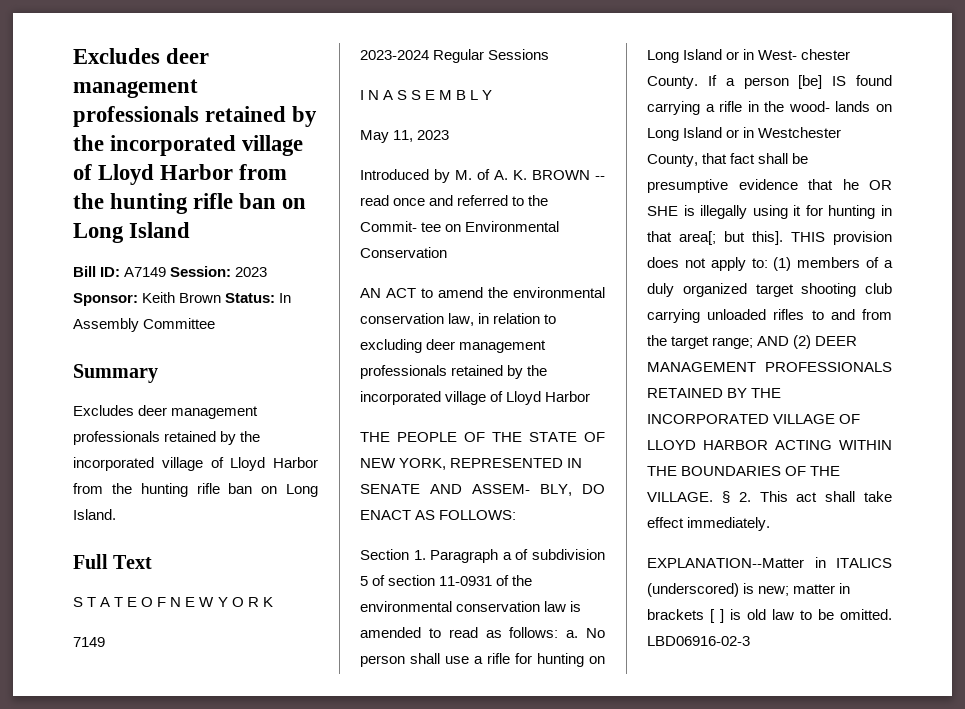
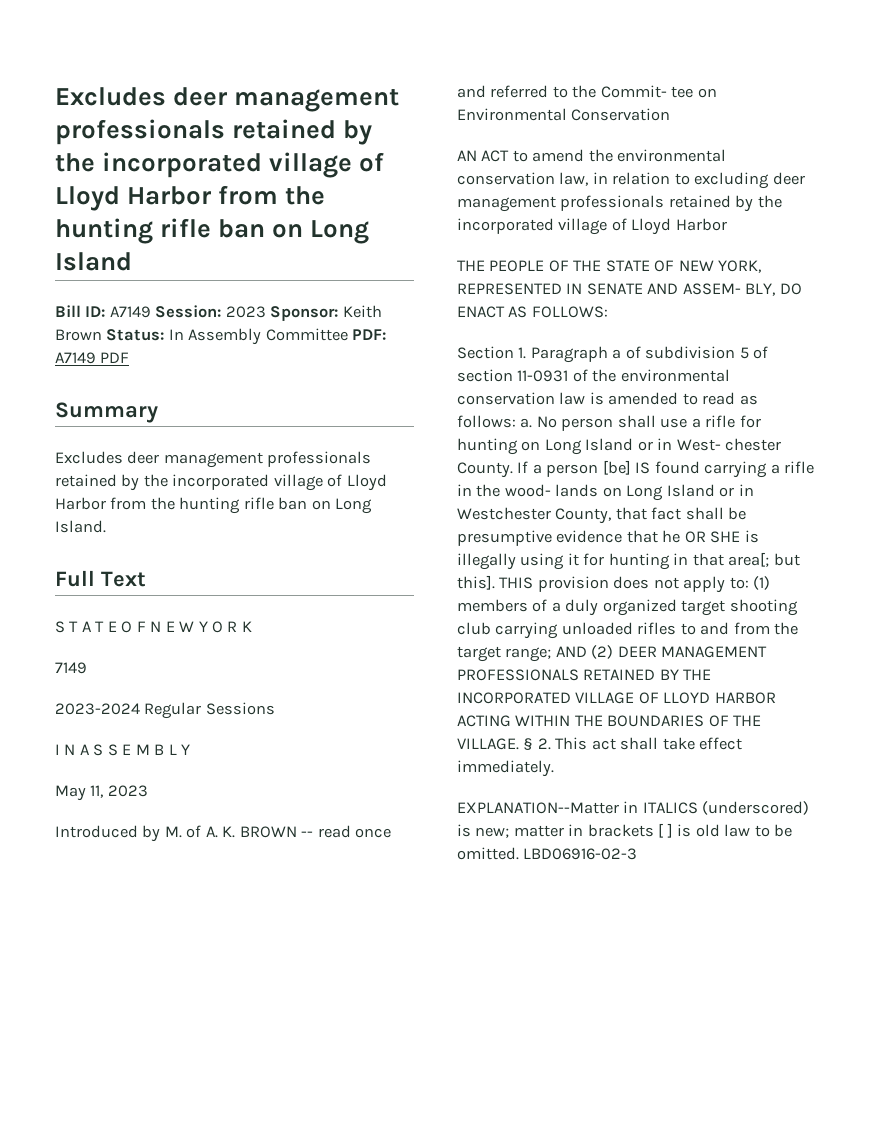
(216, 323) none -> [352,329,387,340] [55,352,130,364] PDF: A7149 PDF

